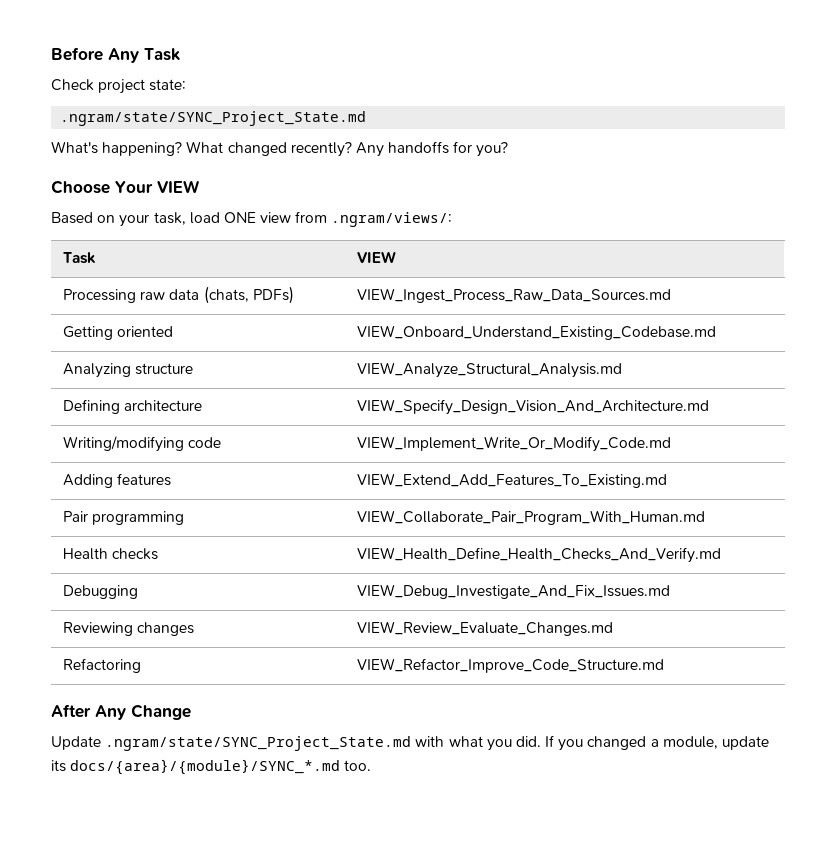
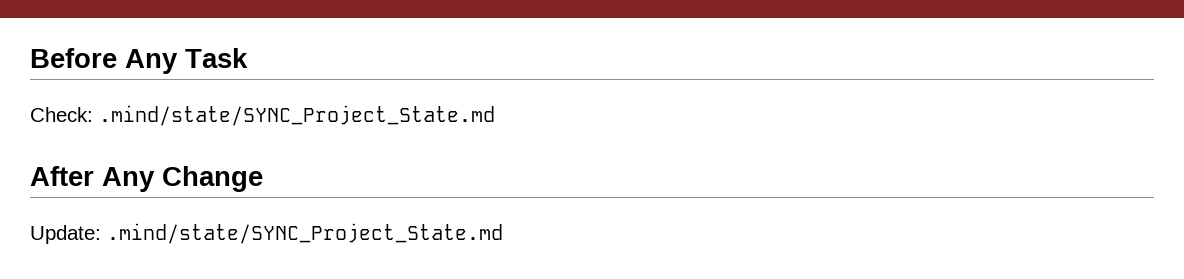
[51,79,187,94] [60,111,367,126] [51,141,509,157] [51,180,200,194] [51,211,453,227] [63,252,97,264] [357,251,397,263] [63,286,294,304] [357,288,672,303] [63,326,174,340] [357,325,717,340] [63,363,194,378] [357,362,623,378] [63,399,203,414] [357,399,710,415] [63,436,222,452] [357,436,672,452] [63,473,172,488] [357,473,668,488] [63,511,185,525] [357,510,706,525] [63,548,159,560] [357,547,722,563] [63,585,139,599] [357,584,671,599] [63,622,195,636] [357,621,614,636] [63,658,142,673] [357,658,665,673] [51,704,191,720] [51,735,770,751] [51,759,372,775] Check project state: // .ngram/state/SYNC_Project_State.md // What's happening? What changed recently? Any handoffs for you? // Choose Your VIEW // Based on your task, load ONE view from .ngram/views/: // Task | VIEW // Processing raw data (chats, PDFs) | VIEW_Ingest_Process_Raw_Data_Sources.md // Getting oriented | VIEW_Onboard_Understand_Existing_Codebase.md // Analyzing structure | VIEW_Analyze_Structural_Analysis.md // Defining architecture | VIEW_Specify_Design_Vision_And_Architecture.md // Writing/modifying code | VIEW_Implement_Write_Or_Modify_Code.md // Adding features | VIEW_Extend_Add_Features_To_Existing.md // Pair programming | VIEW_Collaborate_Pair_Program_With_Human.md // Health checks | VIEW_Health_Define_Health_Checks_And_Verify.md // Debugging | VIEW_Debug_Investigate_And_Fix_Issues.md // Reviewing changes | VIEW_Review_Evaluate_Changes.md // Refactoring | VIEW_Refactor_Improve_Code_Structure.md // After Any Change // Update .ngram/state/SYNC_Project_State.md with what you did. If you changed a module, update its docs/{area}/{module}/SYNC_*.md too. -> [30,105,495,126] [30,166,263,192] [30,223,503,244] Check: .mind/state/SYNC_Project_State.md // After Any Change // Update: .mind/state/SYNC_Project_State.md

